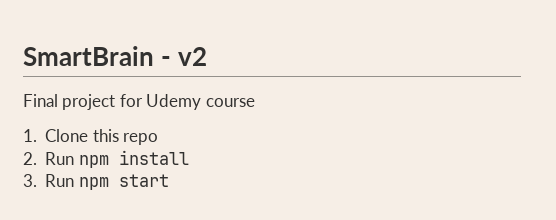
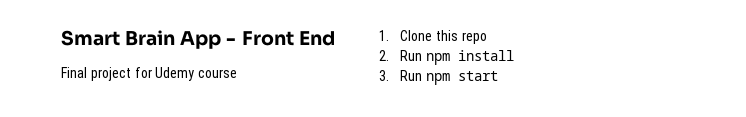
[23,46,208,66] SmartBrain - v2 -> [61,30,335,49] Smart Brain App - Front End

